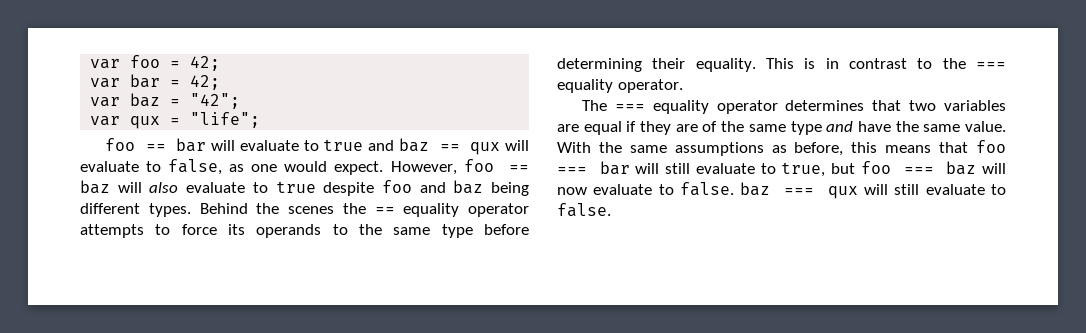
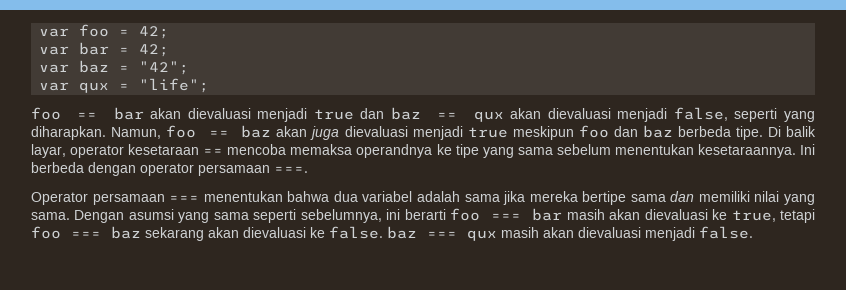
[210,138,529,155] [80,159,529,175] [80,180,529,196] [80,203,529,217] [80,224,529,238] [557,58,1006,72] [557,79,683,93] [582,100,1006,114] [557,121,1006,135] [557,140,1007,156] [557,161,1006,177] [557,182,1006,199] will evaluate to true and baz == qux will evaluate to false, as one would expect. However, foo == baz will also evaluate to true despite foo and baz being different types. Behind the scenes the == equality operator attempts to force its operands to the same type before determining their equality. This is in contrast to the === equality operator. // The === equality operator determines that two variables are equal if they are of the same type and have the same value. With the same assumptions as before, this means that foo === bar will still evaluate to true, but foo === baz will now evaluate to false. baz === qux will still evaluate to -> [150,107,815,122] [31,125,816,140] [31,144,815,158] [31,162,308,176] [31,191,815,205] [31,208,816,223] [31,226,695,241] akan dievaluasi menjadi true dan baz == qux akan dievaluasi menjadi false, seperti yang diharapkan. Namun, foo == baz akan juga dievaluasi menjadi true meskipun foo dan baz berbeda tipe. Di balik layar, operator kesetaraan == mencoba memaksa operandnya ke tipe yang sama sebelum menentukan kesetaraannya. Ini berbeda dengan operator persamaan ===. // Operator persamaan === menentukan bahwa dua variabel adalah sama jika mereka bertipe sama dan memiliki nilai yang sama. Dengan asumsi yang sama seperti sebelumnya, ini berarti foo === bar masih akan dievaluasi ke true, tetapi foo === baz sekarang akan dievaluasi ke false. baz === qux masih akan dievaluasi menjadi

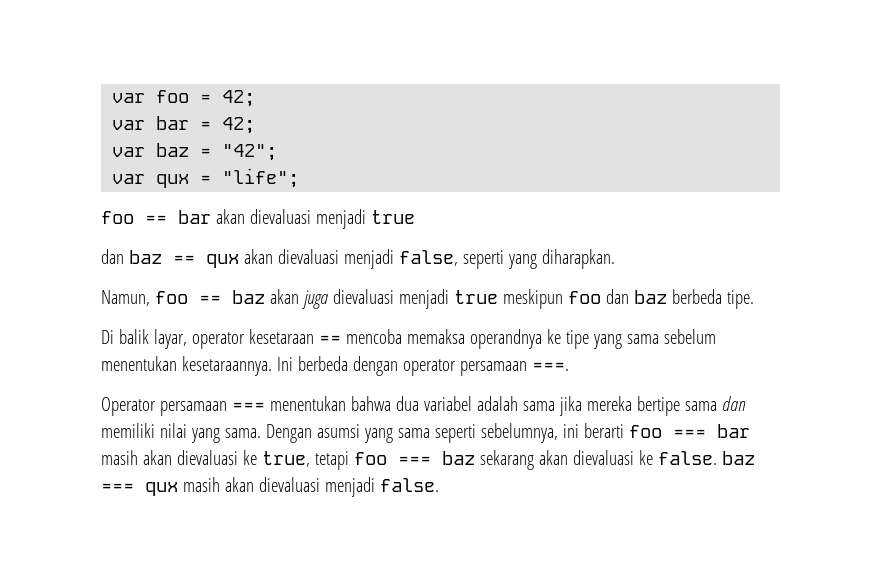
(354, 114) none -> (415, 217) //
(106, 133) none -> (615, 259) //
(763, 133) none -> (754, 299) //

